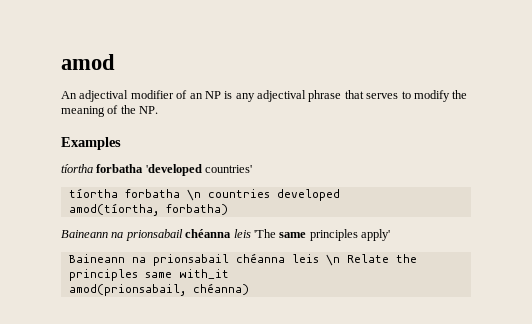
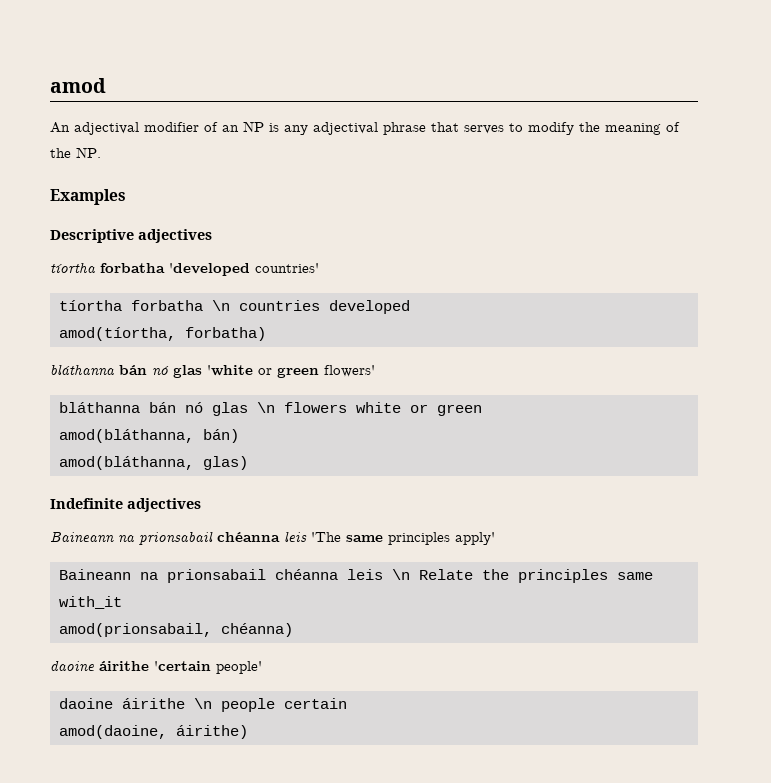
(121, 143) none -> [50,229,212,243] // Descriptive adjectives
(228, 209) none -> [50,364,375,378] [59,402,482,416] [59,429,239,443] [59,456,248,470] [50,498,201,512] // bláthanna bán nó glas 'white or green flowers' // bláthanna bán nó glas \n flowers white or green // amod(bláthanna, bán) // amod(bláthanna, glas) // Indefinite adjectives
(249, 289) none -> [50,660,262,674] [59,698,347,712] [59,725,248,739] // daoine áirithe 'certain people' // daoine áirithe \n people certain // amod(daoine, áirithe)

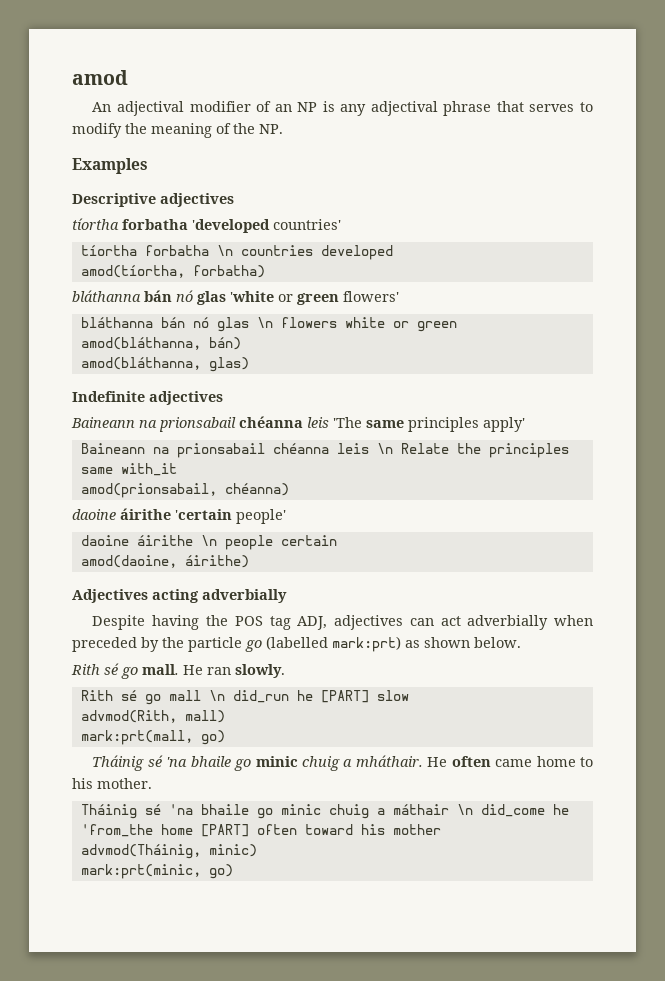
(248, 732) none -> [72,589,287,603] [92,615,593,630] [72,636,521,652] [71,663,285,679] [80,690,409,705] [80,710,225,723] [80,730,225,745] [92,755,593,771] [72,778,152,789] [80,804,569,819] [80,824,441,837] [80,844,257,859] [80,864,233,879] // Adjectives acting adverbially // Despite having the POS tag ADJ, adjectives can act adverbially when preceded by the particle go (labelled mark:prt) as shown below. // Rith sé go mall. He ran slowly. // Rith sé go mall \n did_run he [PART] slow // advmod(Rith, mall) // mark:prt(mall, go) // Tháinig sé 'na bhaile go minic chuig a mháthair. He often came home to his mother. // Tháinig sé 'na bhaile go minic chuig a máthair \n did_come he 'from_the home [PART] often toward his mother // advmod(Tháinig, minic) // mark:prt(minic, go)

